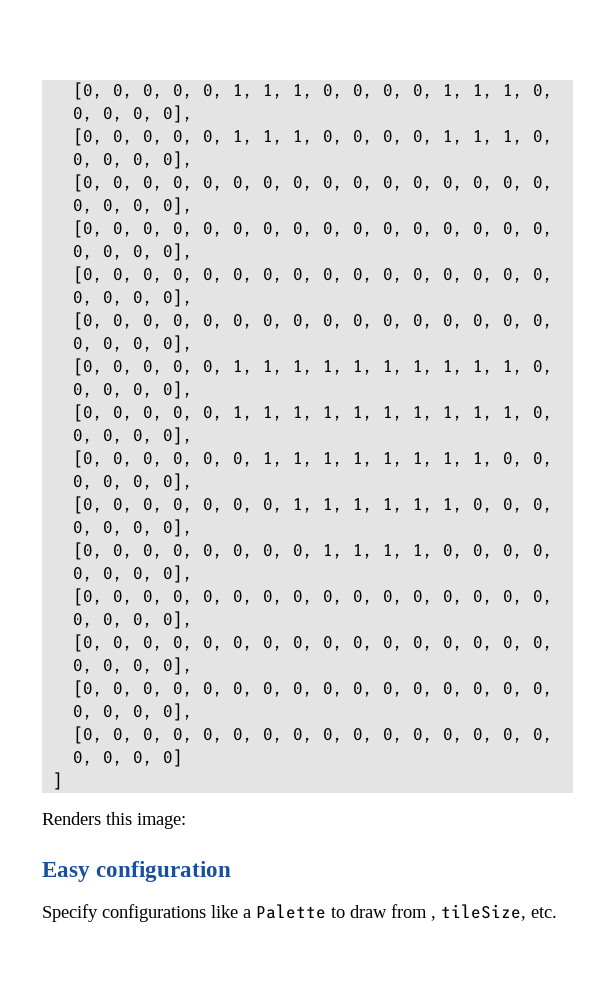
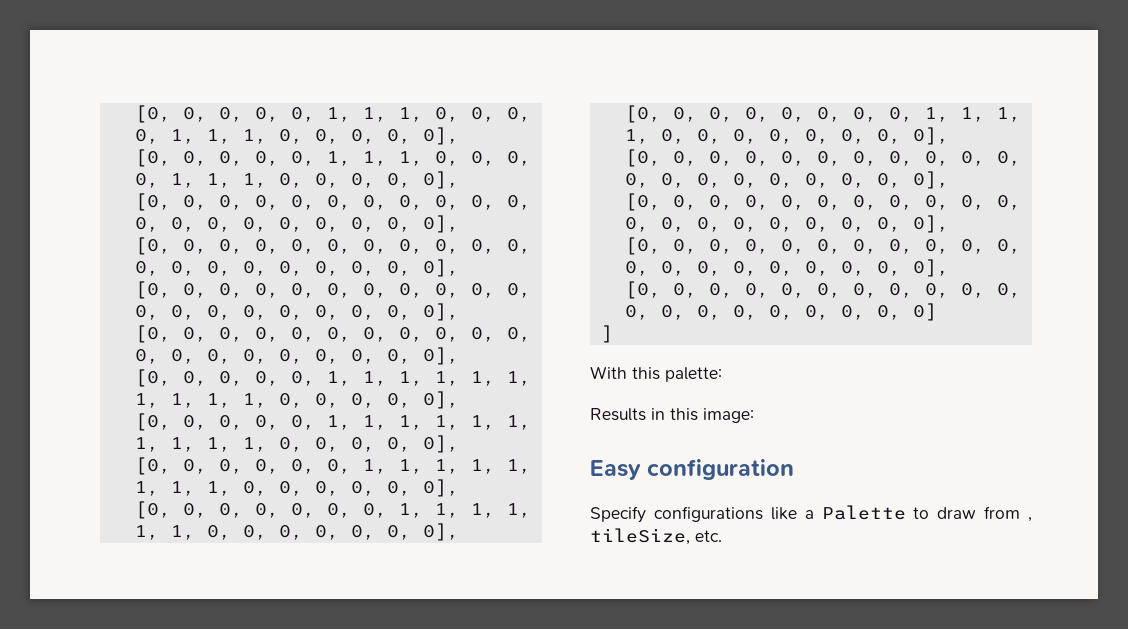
[42,812,101,825] Renders -> [590,366,722,382] [590,408,665,421] With this palette: // Results in

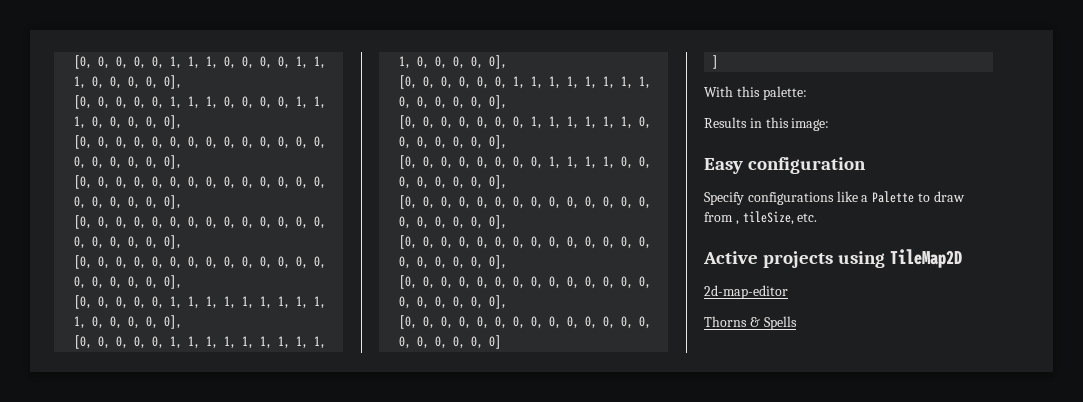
(722, 536) none -> [703,249,963,268] [704,285,788,299] [704,316,797,330] // Active projects using TileMap2D // 2d-map-editor // Thorns & Spells

